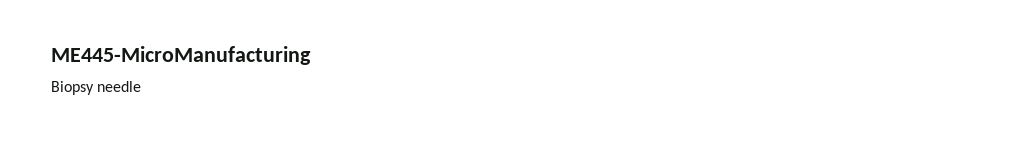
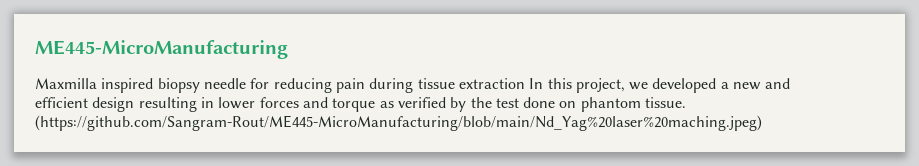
[51,81,142,95] Biopsy needle -> [35,78,791,93] [35,97,687,112] [35,115,762,131] Maxmilla inspired biopsy needle for reducing pain during tissue extraction In this project, we developed a new and efficient design resulting in lower forces and torque as verified by the test done on phantom tissue. (https://github.com/Sangram-Rout/ME445-MicroManufacturing/blob/main/Nd_Yag%20laser%20maching.jpeg)

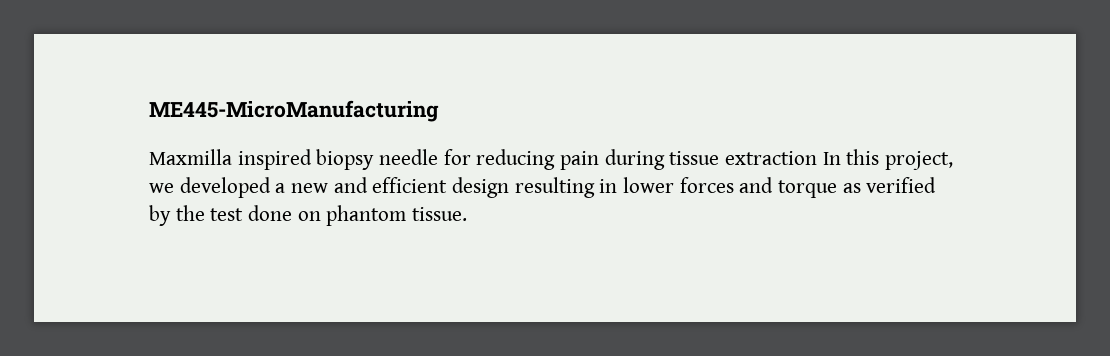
[35,115,762,131] (https://github.com/Sangram-Rout/ME445-MicroManufacturing/blob/main/Nd_Yag%20laser%20maching.jpeg) -> (468, 214) none

